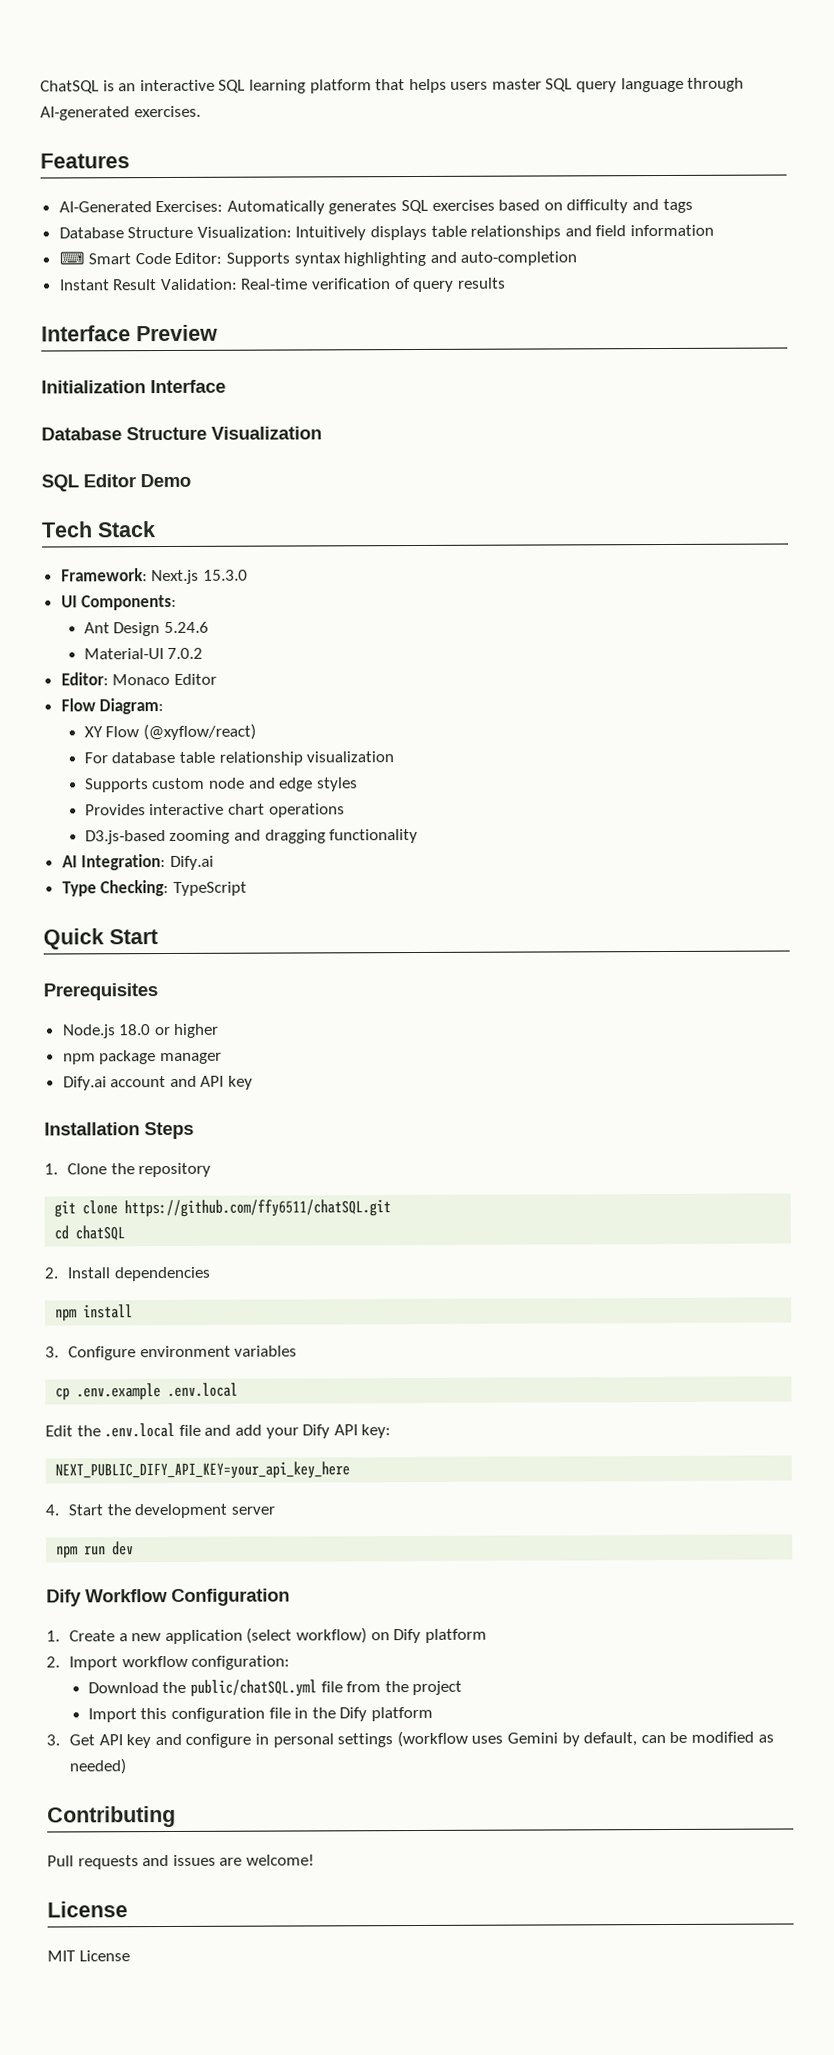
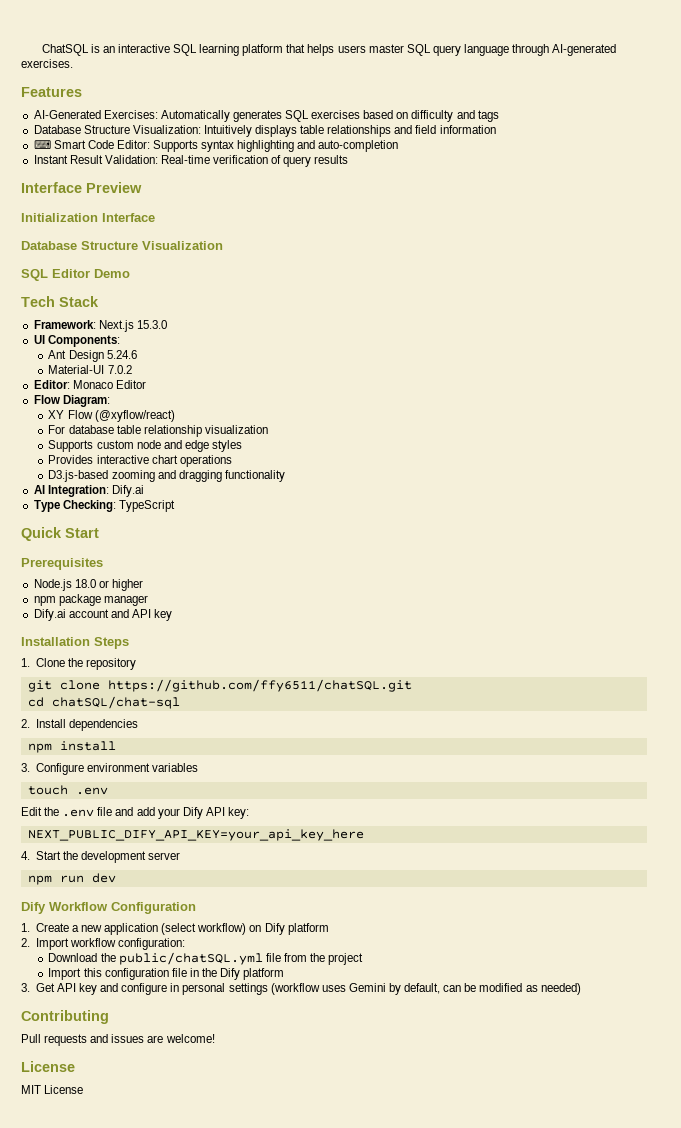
[75,1225,126,1241] chatSQL -> [51,696,180,709] chatSQL/chat-sql
[55,1382,239,1401] cp .env.example .env.local -> [27,785,108,795] touch .env
[104,1422,176,1438] .env.local -> [62,809,95,817] .env

